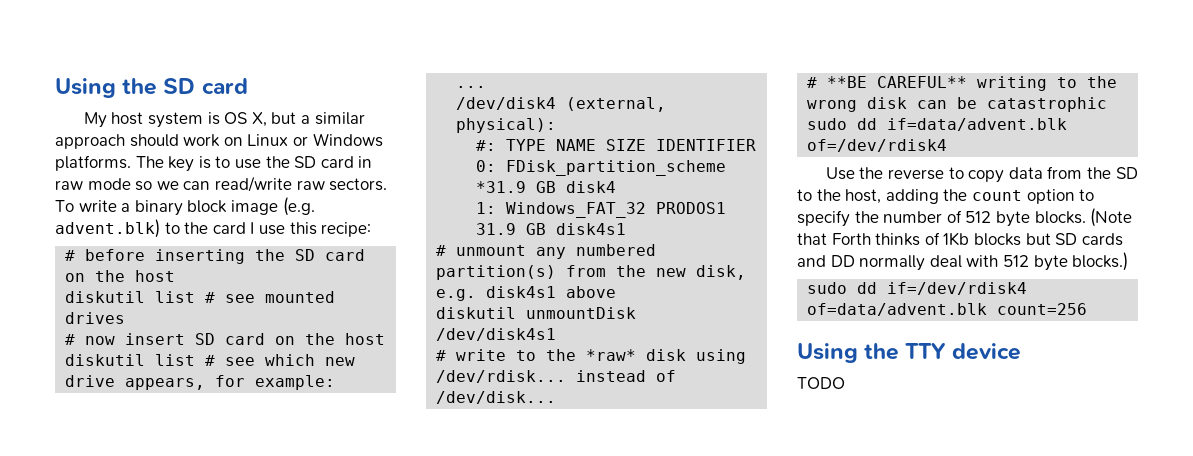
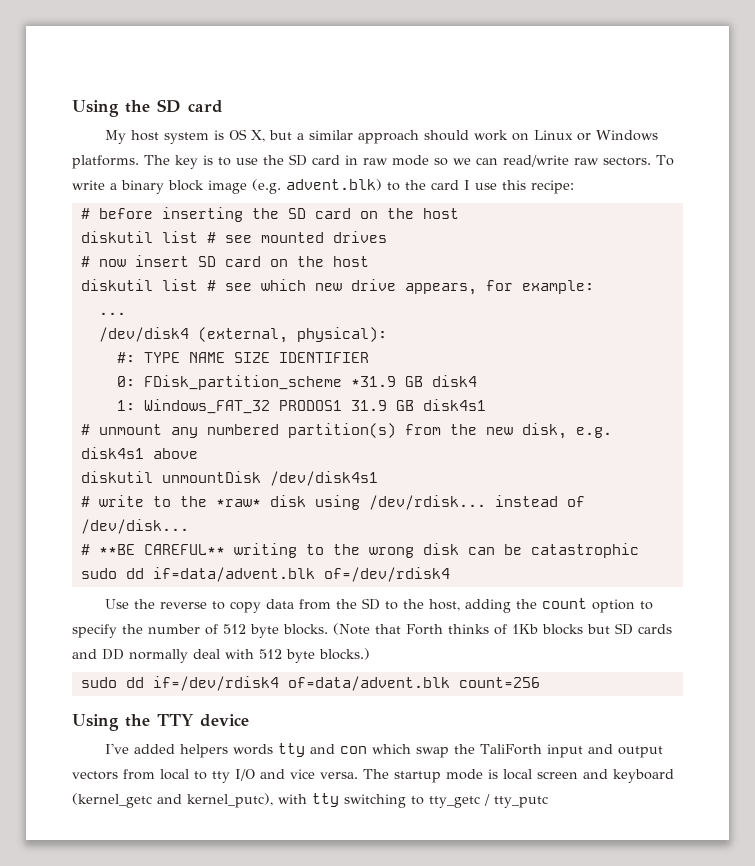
[797,377,845,389] TODO -> [104,743,663,758] [72,769,674,783] [72,793,548,808] I've added helpers words tty and con which swap the TaliForth input and output vectors from local to tty I/O and vice versa. The startup mode is local screen and keyboard (kernel_getc and kernel_putc), with tty switching to tty_getc / tty_putc

